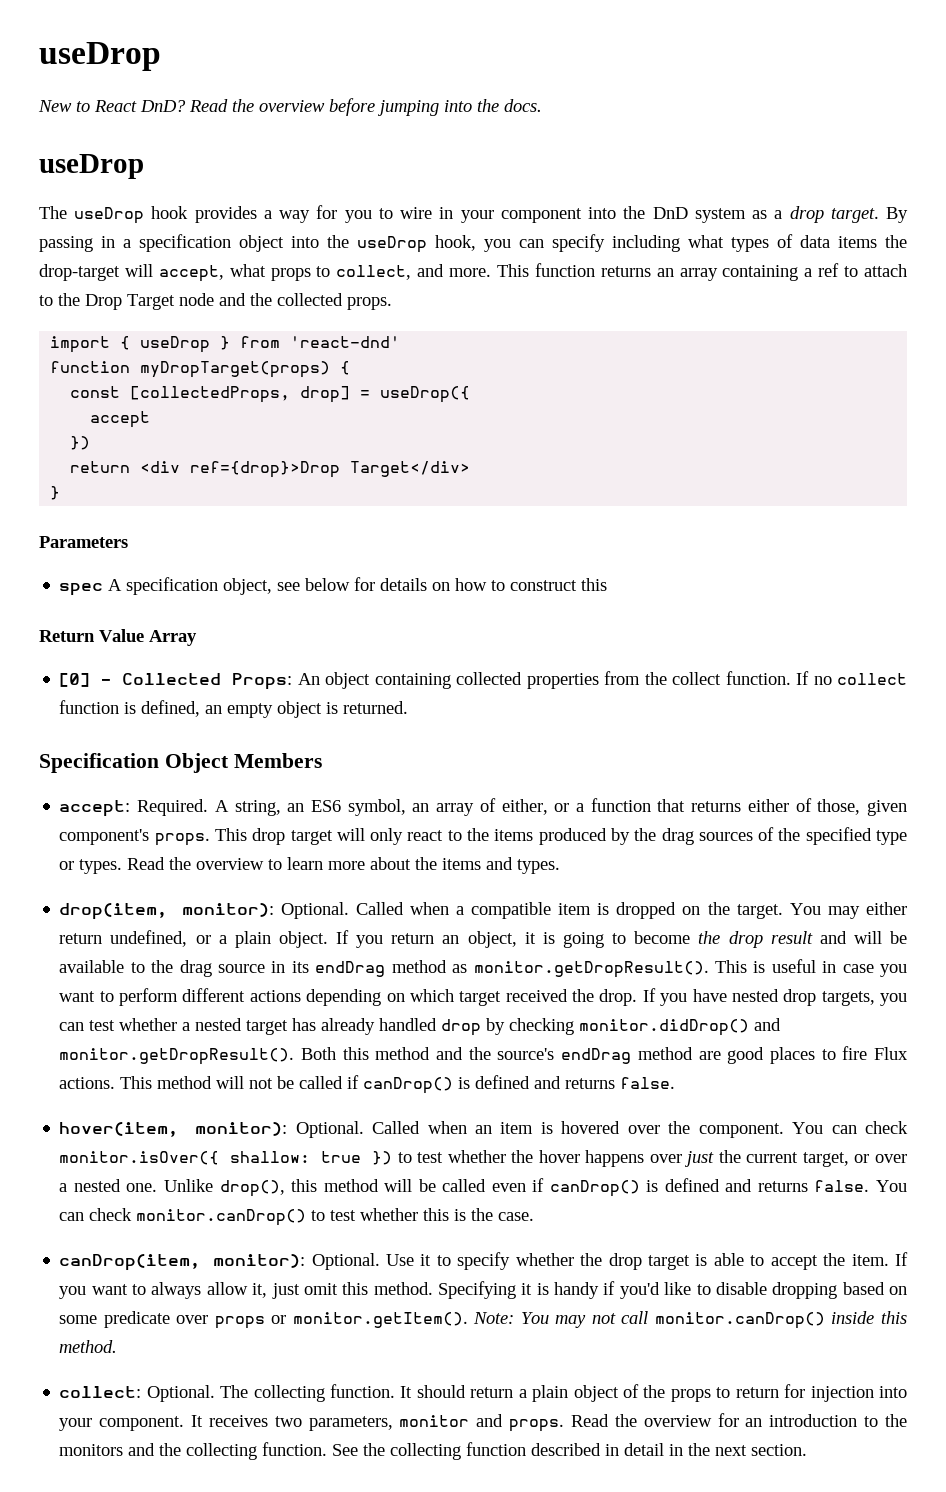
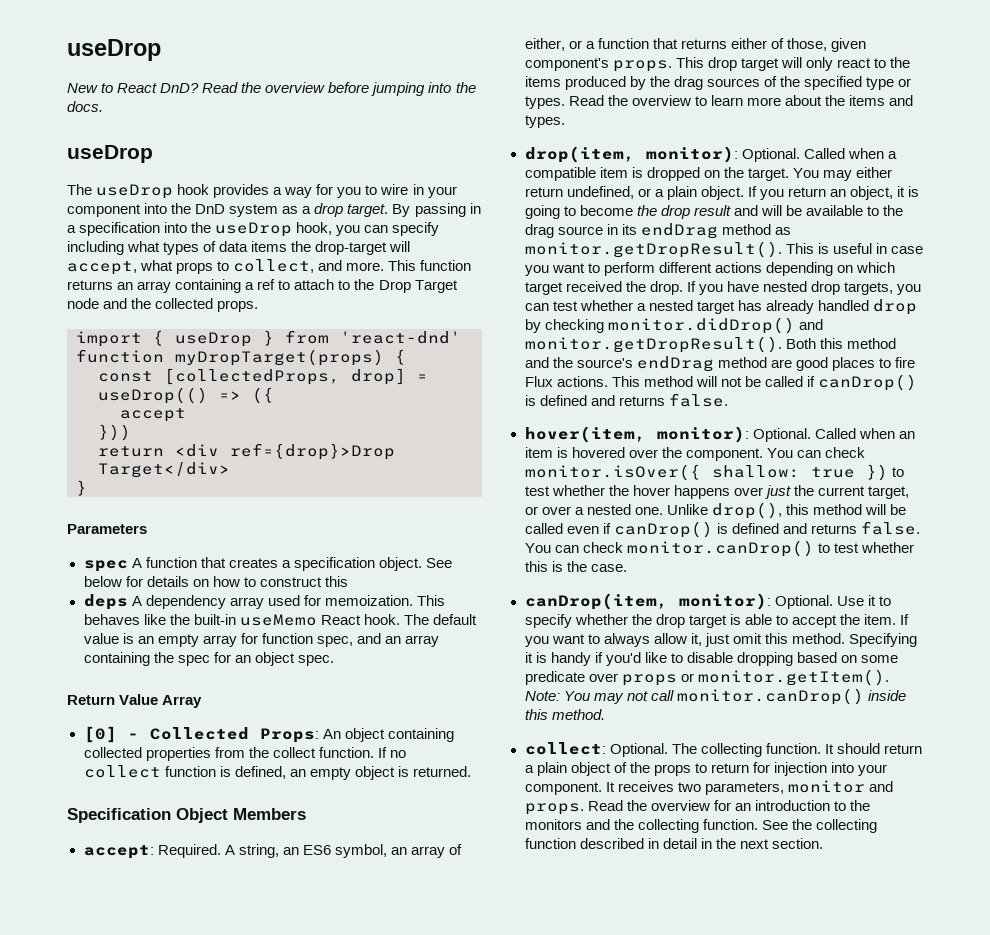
[239,235,284,252] object -> (161, 229) none
[380,386,471,403] useDrop({ -> [98,387,274,404] useDrop(() => ({
[70,436,91,450] }) -> [98,424,131,441] }))
[126,577,301,595] specification object, see -> [145,557,452,571] function that creates a specification object. See
(608, 584) none -> [83,594,445,610] [83,614,477,626] [83,633,440,647] [83,652,334,666] // deps A dependency array used for memoization. This behaves like the built-in useMemo React hook. The default value is an empty array for function spec, and an array containing the spec for an object spec.

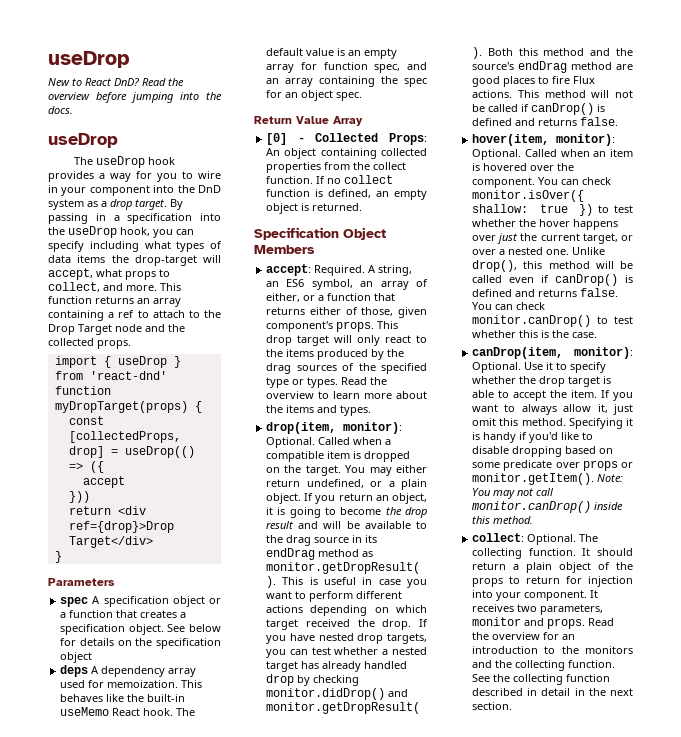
(142, 563) none -> [103,596,221,607] [60,612,67,618] specification object or a
[212,576,348,587] how to construct this -> [135,638,221,649] [60,652,93,663] the specification object

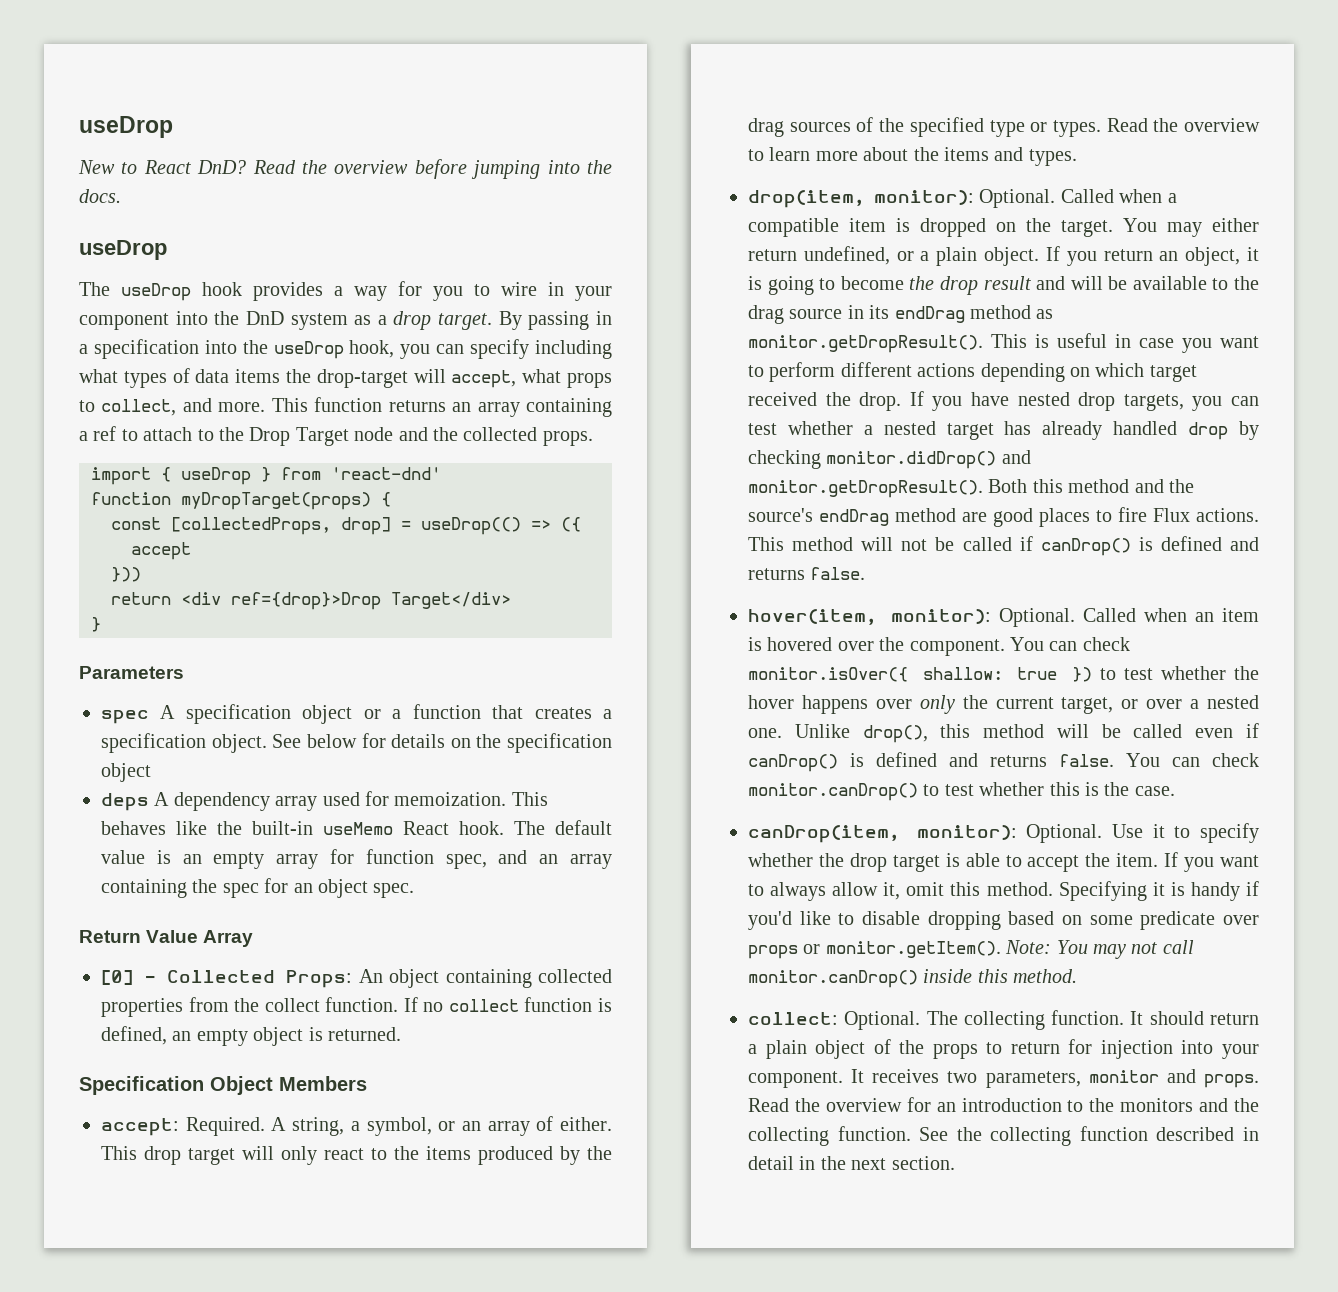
[266,279,428,290] [266,293,396,302] [266,307,427,318] [266,321,375,332] an ES6 symbol, an array of either, or a function that returns either of those, given component's props. -> [350,1116,612,1136] a symbol, or an array of either.
[497,233,518,244] just -> [919,695,955,714] only
[613,404,633,415] just -> (901, 891) none

